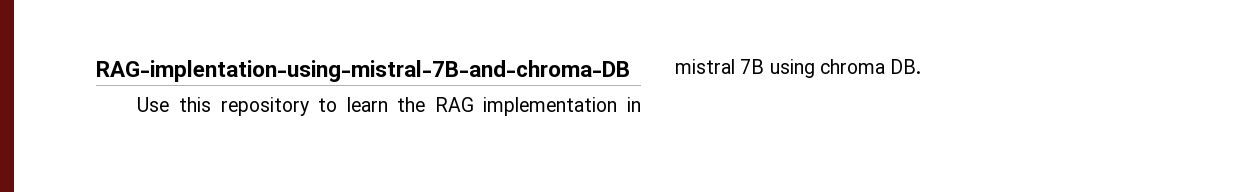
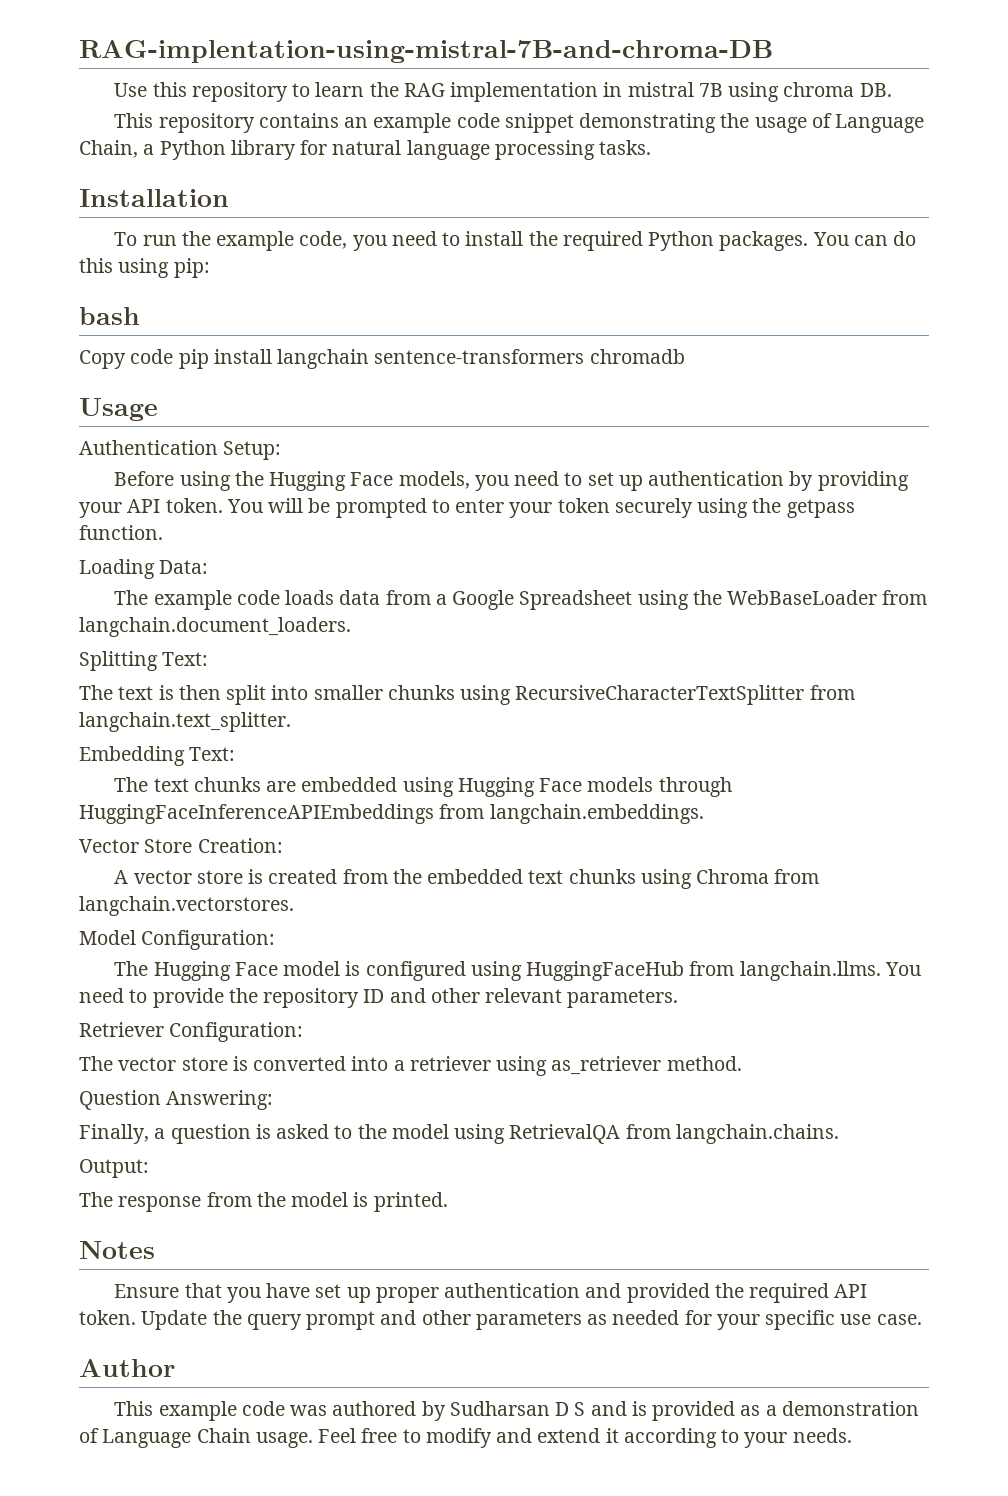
(922, 66) none -> [114,113,925,133] [79,140,652,160] [79,189,229,207] [114,231,917,251] [79,258,210,278] [79,307,140,325] [79,349,685,369] [79,398,158,421] [79,440,282,460] [114,471,909,491] [79,498,855,518] [79,525,163,540] [79,559,209,579] [114,590,928,610] [79,617,351,637] [79,651,209,671] [79,685,855,705] [79,712,291,732] [79,746,236,766] [114,777,732,797] [79,804,704,824] [79,838,283,853] [114,869,820,889] [79,896,294,916] [79,930,276,950] [114,961,921,981] [79,988,679,1008] [79,1022,304,1042] [79,1056,742,1076] [79,1090,274,1110] [79,1124,839,1144] [79,1159,149,1178] [79,1192,448,1212] [79,1241,155,1259] [114,1283,868,1303] [79,1310,922,1330] [79,1359,175,1377] [114,1401,919,1421] [79,1428,852,1448] // This repository contains an example code snippet demonstrating the usage of Language Chain, a Python library for natural language processing tasks. // Installation // To run the example code, you need to install the required Python packages. You can do this using pip: // bash // Copy code pip install langchain sentence-transformers chromadb // Usage // Authentication Setup: // Before using the Hugging Face models, you need to set up authentication by providing your API token. You will be prompted to enter your token securely using the getpass function. // Loading Data: // The example code loads data from a Google Spreadsheet using the WebBaseLoader from langchain.document_loaders. // Splitting Text: // The text is then split into smaller chunks using RecursiveCharacterTextSplitter from langchain.text_splitter. // Embedding Text: // The text chunks are embedded using Hugging Face models through HuggingFaceInferenceAPIEmbeddings from langchain.embeddings. // Vector Store Creation: // A vector store is created from the embedded text chunks using Chroma from langchain.vectorstores. // Model Configuration: // The Hugging Face model is configured using HuggingFaceHub from langchain.llms. You need to provide the repository ID and other relevant parameters. // Retriever Configuration: // The vector store is converted into a retriever using as_retriever method. // Question Answering: // Finally, a question is asked to the model using RetrievalQA from langchain.chains. // Output: // The response from the model is printed. // Notes // Ensure that you have set up proper authentication and provided the required API token. Update the query prompt and other parameters as needed for your specific use case. // Author // This example code was authored by Sudharsan D S and is provided as a demonstration of Language Chain usage. Feel free to modify and extend it according to your needs.

